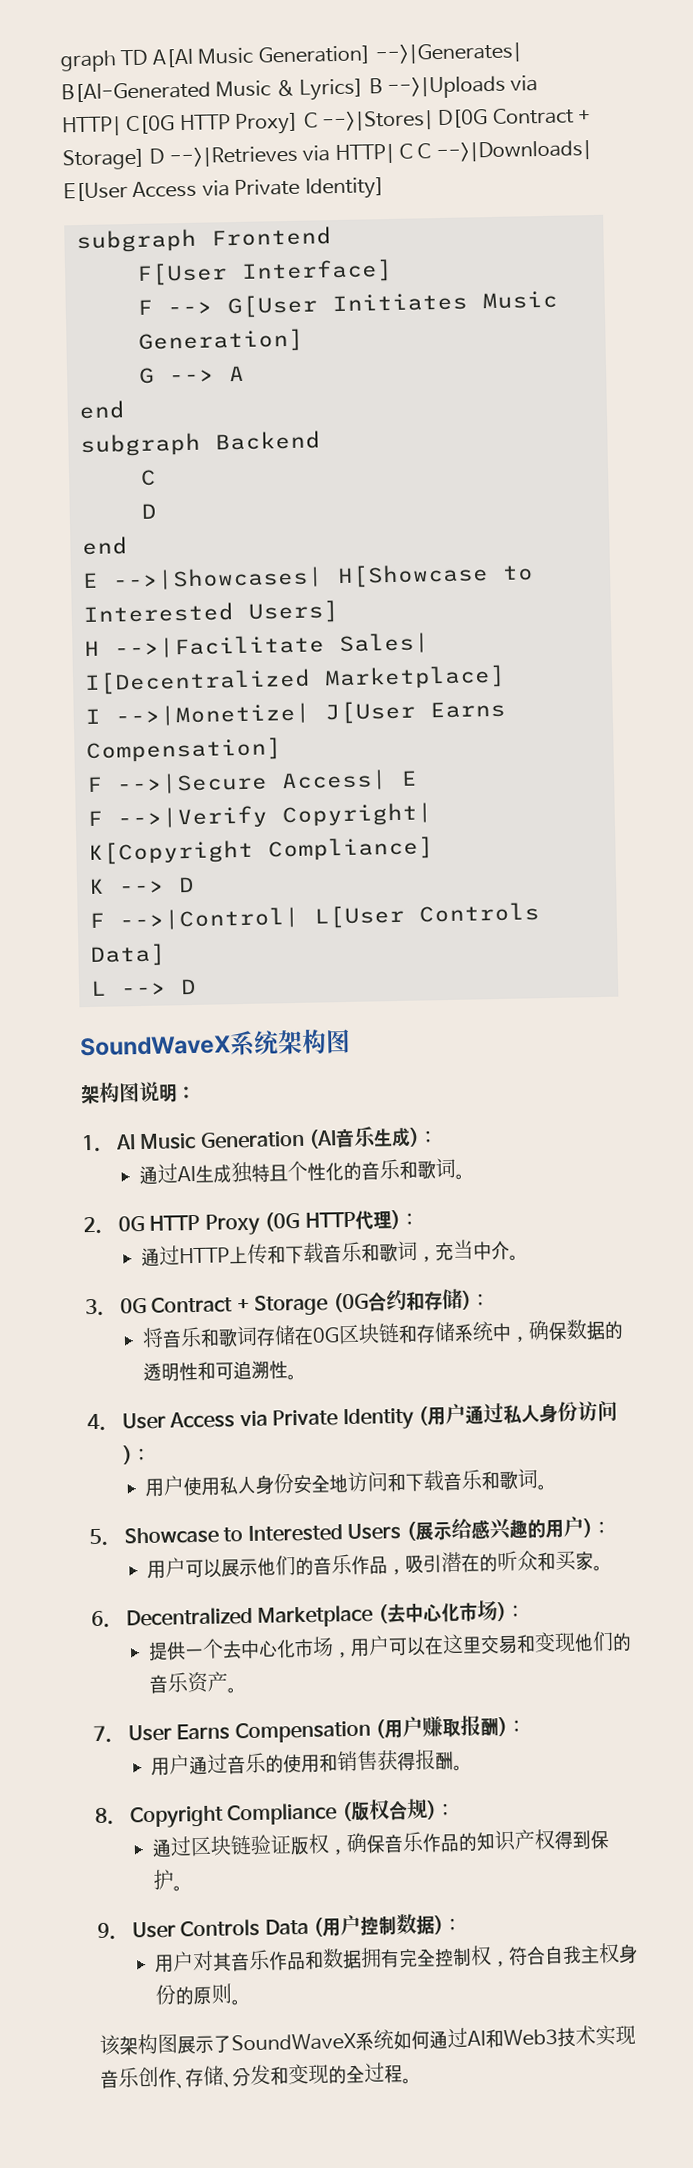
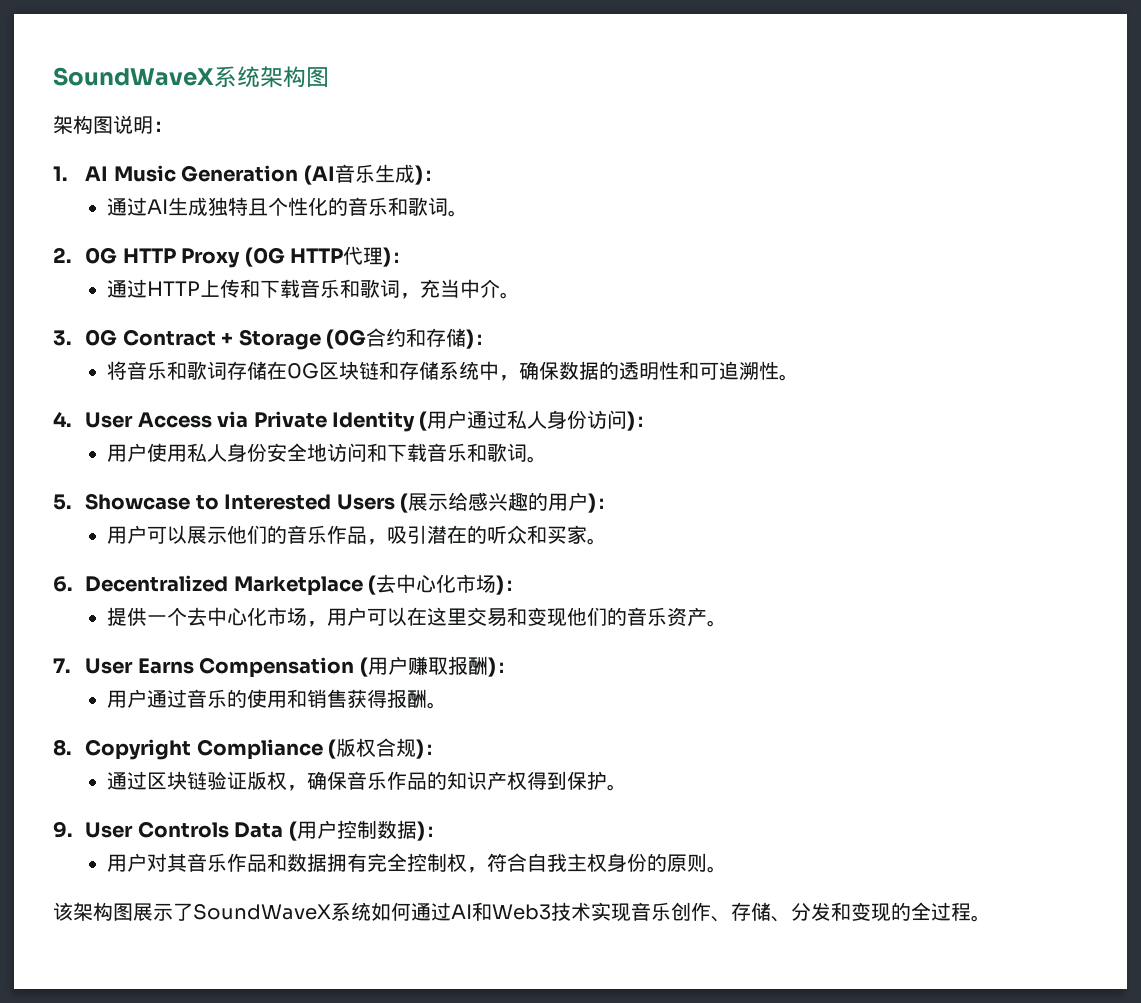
[60,42,523,73] [61,75,539,103] [62,107,592,137] [62,140,592,171] [63,177,385,202] [76,226,332,254] [136,258,393,286] [137,290,558,319] [138,328,304,354] [138,365,245,384] [79,400,125,420] [80,430,321,458] [140,469,157,486] [141,503,157,519] [82,536,128,556] [82,563,534,591] [83,600,339,624] [84,632,430,659] [84,664,506,696] [85,700,506,727] [86,737,282,764] [86,769,418,795] [87,802,433,831] [88,836,434,865] [88,876,195,894] [89,902,540,931] [90,943,166,967] [90,978,197,996] graph TD A[AI Music Generation] -->|Generates| B[AI-Generated Music & Lyrics] B -->|Uploads via HTTP| C[0G HTTP Proxy] C -->|Stores| D[0G Contract + Storage] D -->|Retrieves via HTTP| C C -->|Downloads| E[User Access via Private Identity] // subgraph Frontend // F[User Interface] // F --> G[User Initiates Music Generation] // G --> A // end // subgraph Backend // C // D // end // E -->|Showcases| H[Showcase to Interested Users] // H -->|Facilitate Sales| I[Decentralized Marketplace] // I -->|Monetize| J[User Earns Compensation] // F -->|Secure Access| E // F -->|Verify Copyright| K[Copyright Compliance] // K --> D // F -->|Control| L[User Controls Data] // L --> D // -> (53, 76) none

